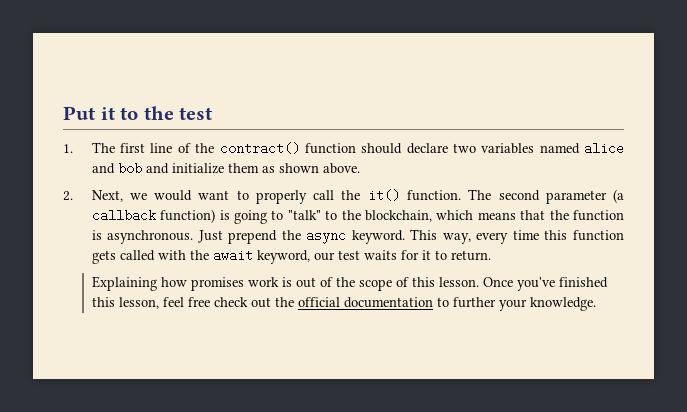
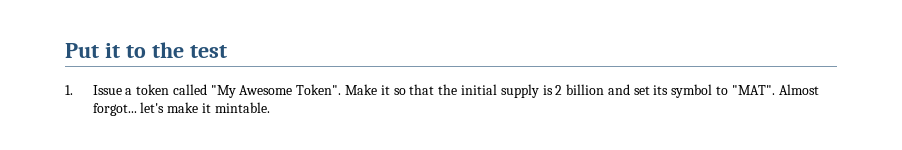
[91,142,624,155] [91,162,360,175] [63,189,624,204] [91,209,624,224] [91,229,625,244] [91,249,491,264] [91,276,608,291] [91,297,596,311] The first line of the contract() function should declare two variables named alice and bob and initialize them as shown above. // 2. Next, we would want to properly call the it() function. The second parameter (a callback function) is going to "talk" to the blockchain, which means that the function is asynchronous. Just prepend the async keyword. This way, every time this function gets called with the await keyword, our test waits for it to return. // Explaining how promises work is out of the scope of this lesson. Once you've finished this lesson, feel free check out the official documentation to further your knowledge. -> [92,84,819,98] [92,102,270,116] Issue a token called "My Awesome Token". Make it so that the initial supply is 2 billion and set its symbol to "MAT". Almost forgot... let's make it mintable.

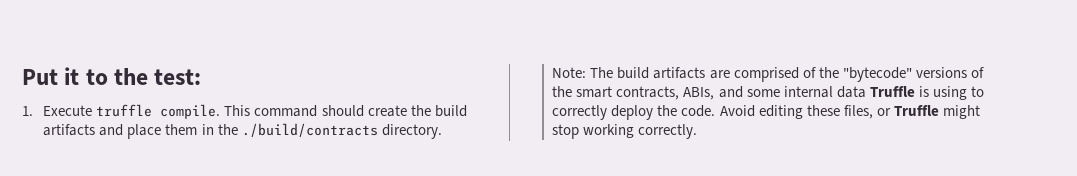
[189,45,227,58] test -> [154,69,202,85] test:
[92,84,819,98] [92,102,270,116] Issue a token called "My Awesome Token". Make it so that the initial supply is 2 billion and set its symbol to "MAT". Almost forgot... let's make it mintable. -> [43,104,467,119] [43,123,442,139] [552,67,984,82] [552,86,984,100] [552,105,980,120] [552,124,698,139] Execute truffle compile. This command should create the build artifacts and place them in the ./build/contracts directory. // Note: The build artifacts are comprised of the "bytecode" versions of the smart contracts, ABIs, and some internal data Truffle is using to correctly deploy the code. Avoid editing these files, or Truffle might stop working correctly.

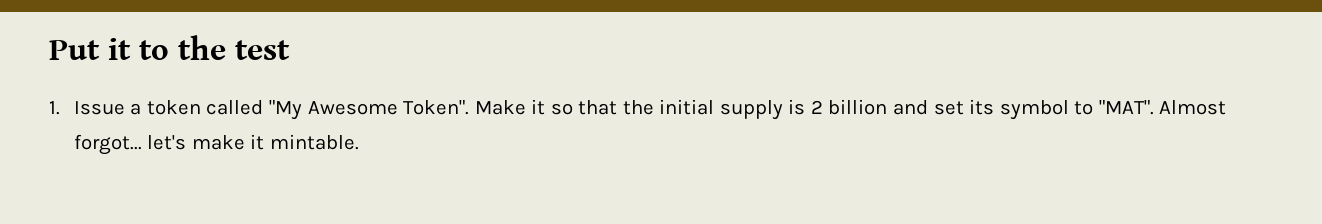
[154,69,202,85] test: -> [235,40,290,60] test
[43,104,467,119] [43,123,442,139] [552,67,984,82] [552,86,984,100] [552,105,980,120] [552,124,698,139] Execute truffle compile. This command should create the build artifacts and place them in the ./build/contracts directory. // Note: The build artifacts are comprised of the "bytecode" versions of the smart contracts, ABIs, and some internal data Truffle is using to correctly deploy the code. Avoid editing these files, or Truffle might stop working correctly. -> [73,99,1227,120] [73,134,360,155] Issue a token called "My Awesome Token". Make it so that the initial supply is 2 billion and set its symbol to "MAT". Almost forgot... let's make it mintable.

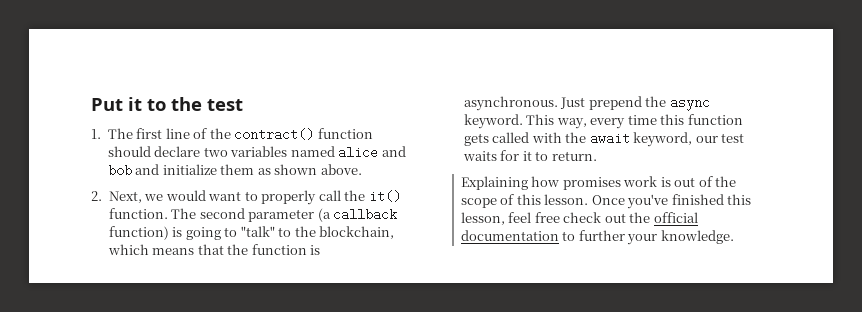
[73,99,1227,120] [73,134,360,155] Issue a token called "My Awesome Token". Make it so that the initial supply is 2 billion and set its symbol to "MAT". Almost forgot... let's make it mintable. -> [107,128,373,141] [107,146,406,159] [107,164,362,177] [91,190,401,205] [108,208,398,222] [108,226,395,240] [107,244,321,255] [463,96,710,111] [463,114,743,129] [463,132,745,147] [462,150,597,161] [460,176,737,190] [460,194,752,209] [460,212,698,225] [460,230,734,245] The first line of the contract() function should declare two variables named alice and bob and initialize them as shown above. // 2. Next, we would want to properly call the it() function. The second parameter (a callback function) is going to "talk" to the blockchain, which means that the function is asynchronous. Just prepend the async keyword. This way, every time this function gets called with the await keyword, our test waits for it to return. // Explaining how promises work is out of the scope of this lesson. Once you've finished this lesson, feel free check out the official documentation to further your knowledge.

